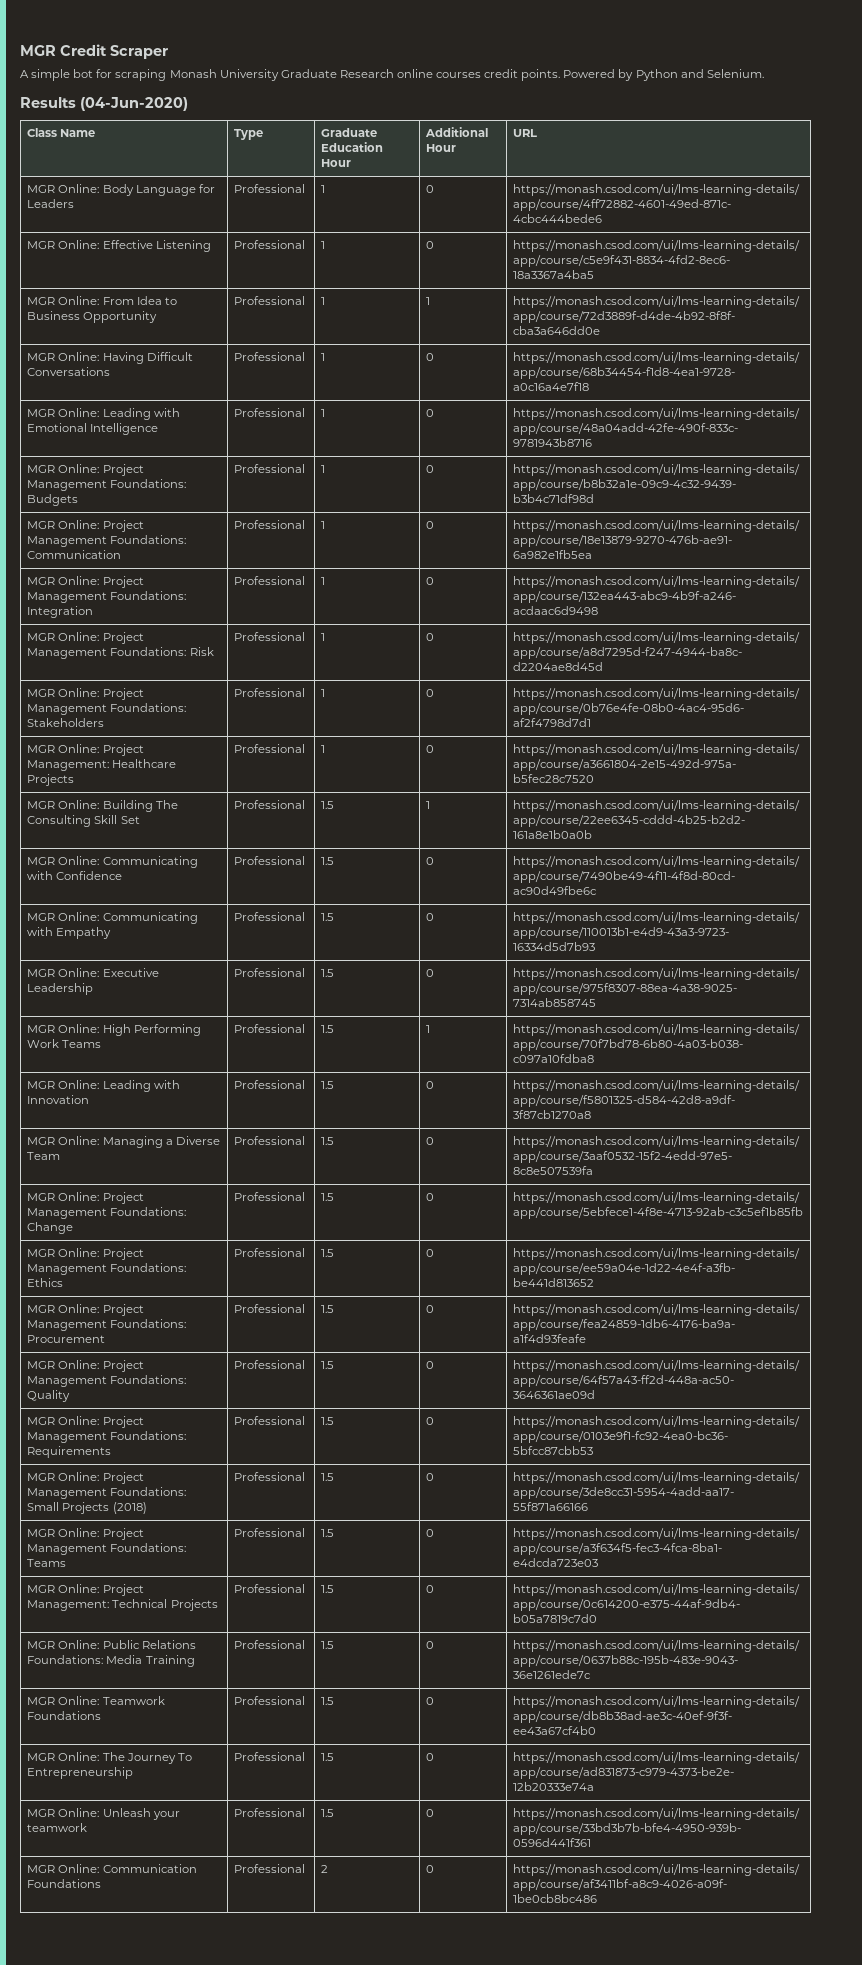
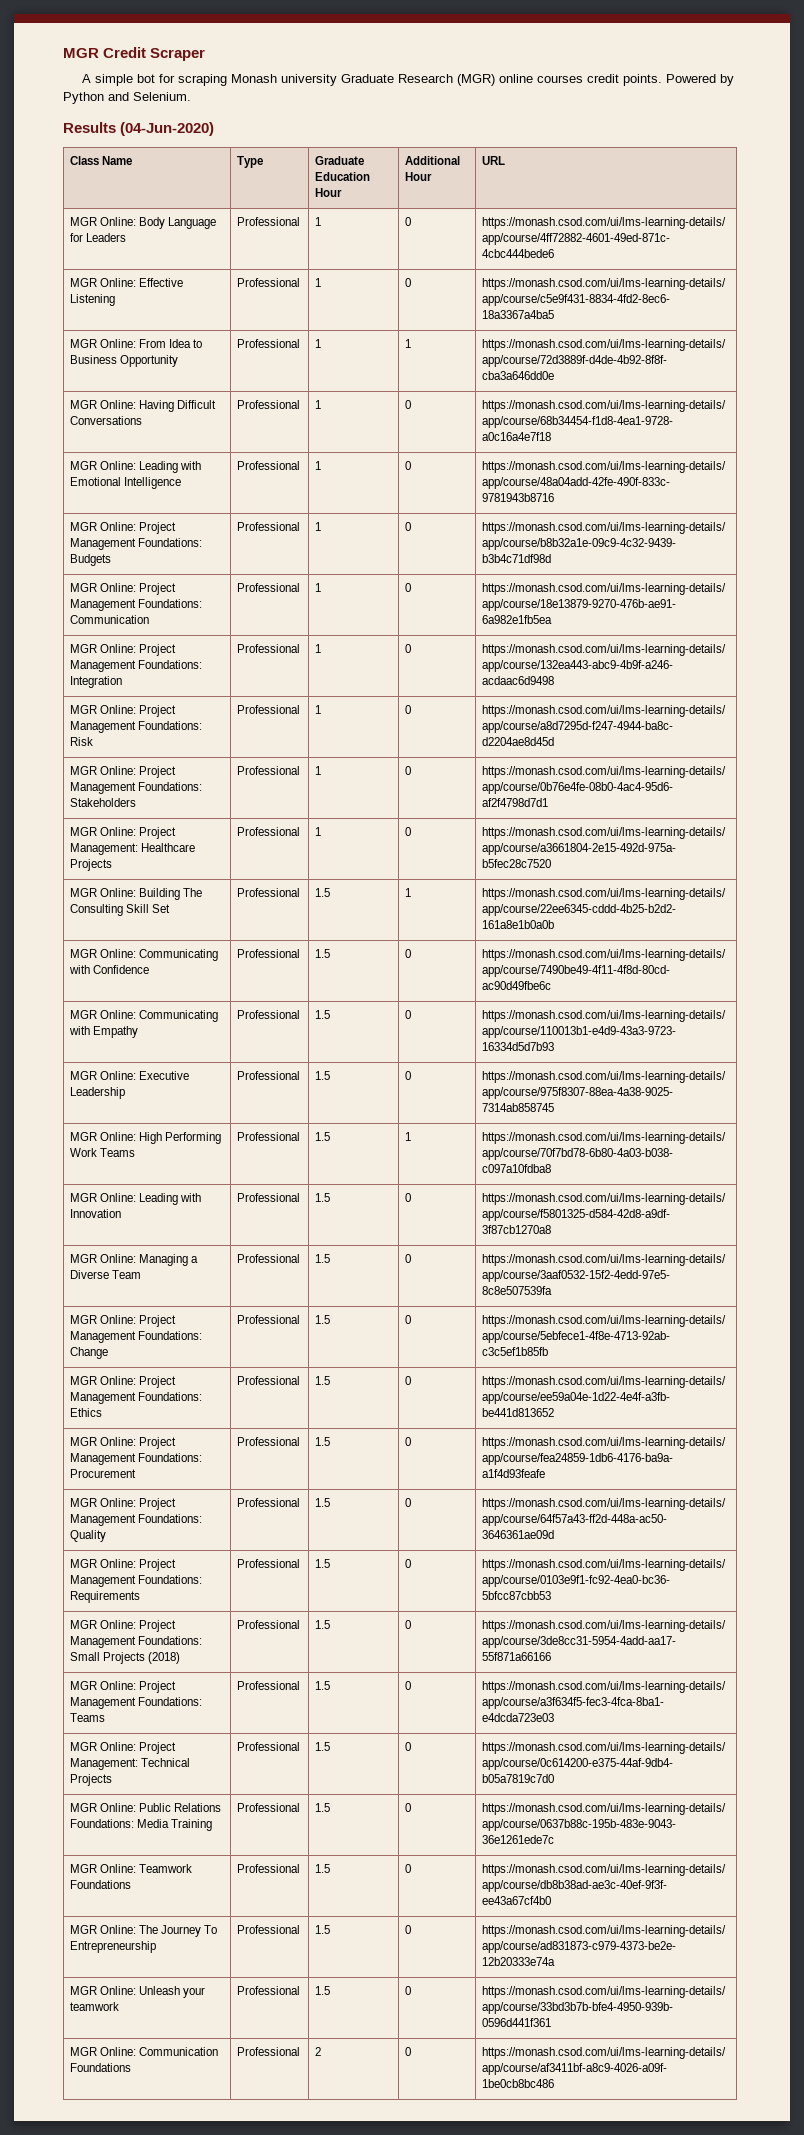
[219,69,279,81] University -> [281,74,338,86] university
(394, 73) none -> [457,74,496,86] (MGR)

